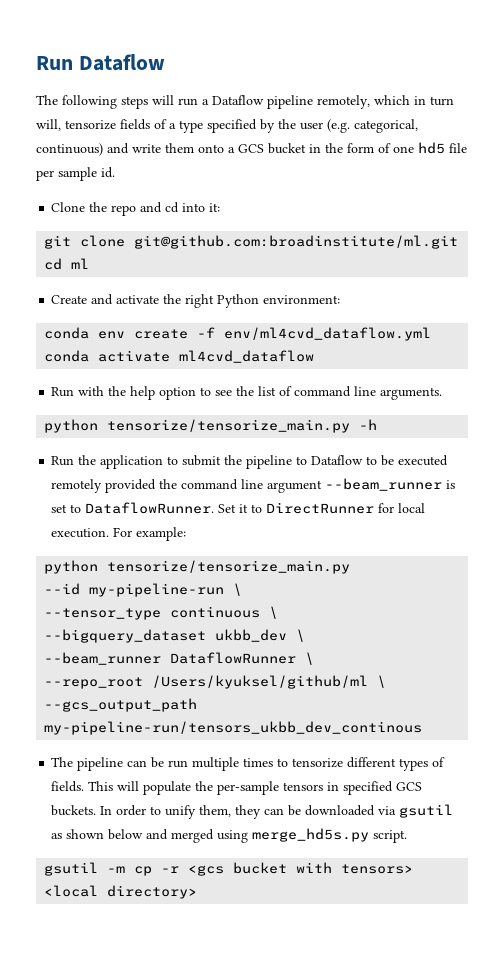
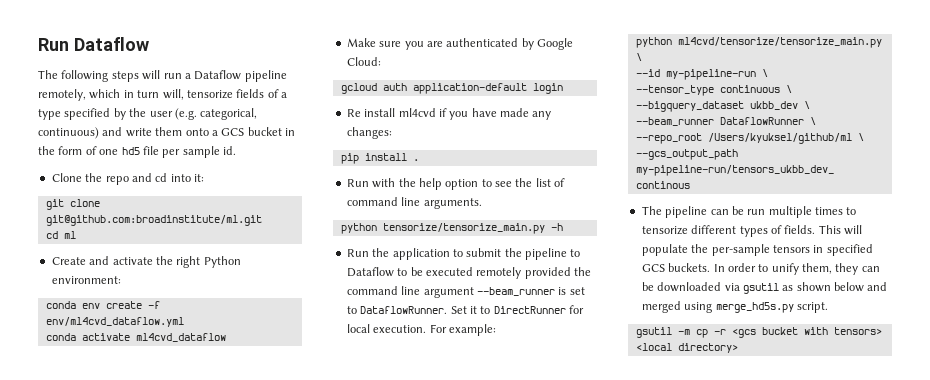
(315, 356) none -> [346,38,573,50] [346,57,381,66] [340,83,563,94] [346,108,552,120] [346,127,392,139] [340,153,419,164] // Make sure you are authenticated by Google Cloud: // gcloud auth application-default login // Re install ml4cvd if you have made any changes: // pip install .
[107,560,351,574] tensorize/tensorize_main.py -> [677,37,882,48] [635,53,642,61] ml4cvd/tensorize/tensorize_main.py \

